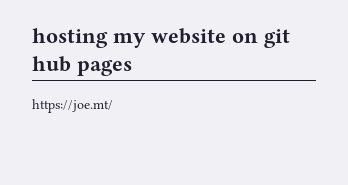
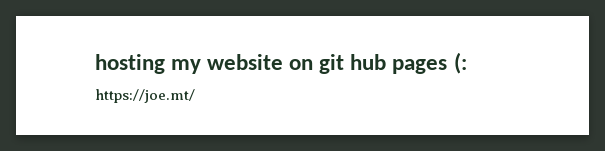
(132, 67) none -> [453,52,467,74] (:

